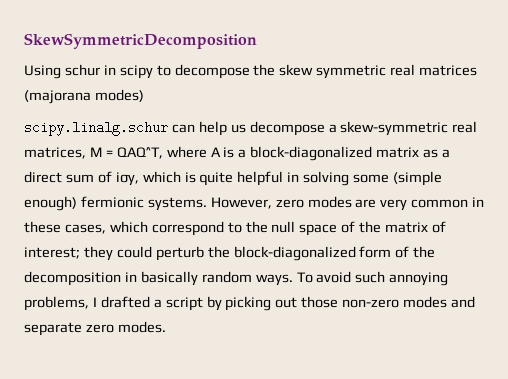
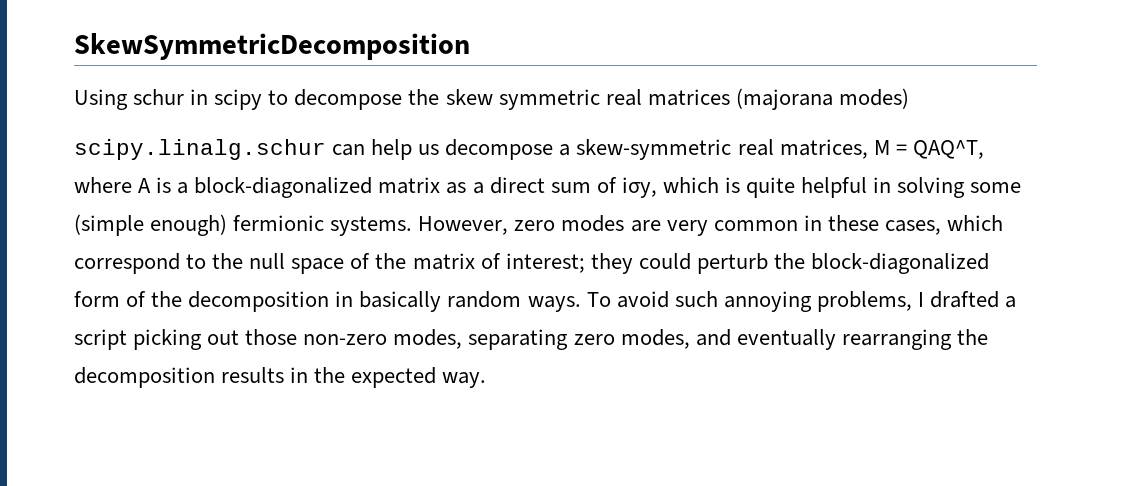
[206,296,222,311] by -> (127, 339) none
[403,296,476,308] [24,321,166,336] modes and separate zero modes. -> [393,329,988,350] [74,367,487,388] modes, separating zero modes, and eventually rearranging the decomposition results in the expected way.

